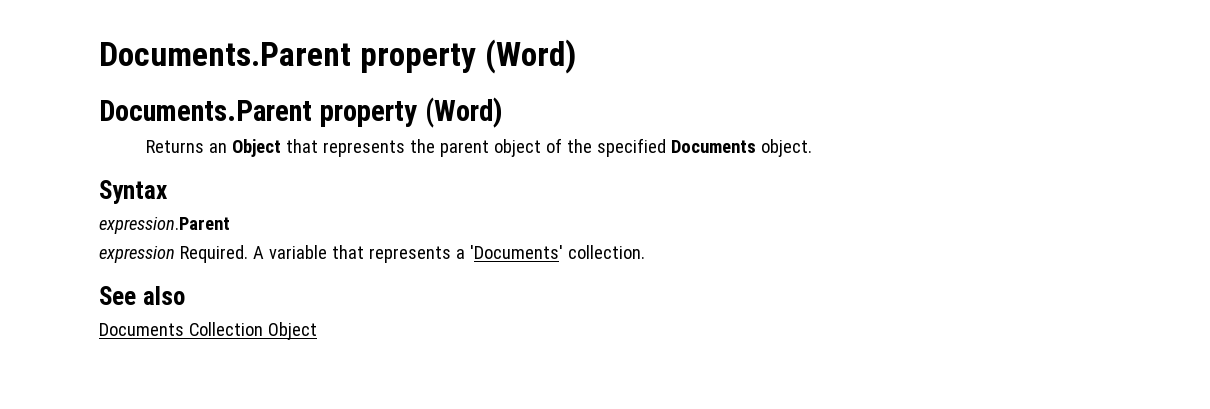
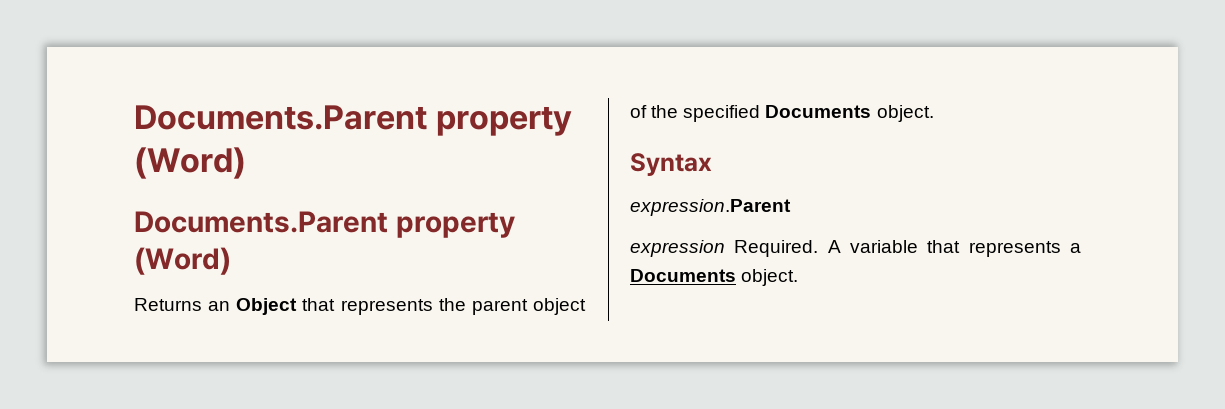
[469,245,645,259] [99,286,185,305] [99,322,317,340] 'Documents' collection. // See also // Documents Collection Object -> [630,269,799,286] Documents object.

